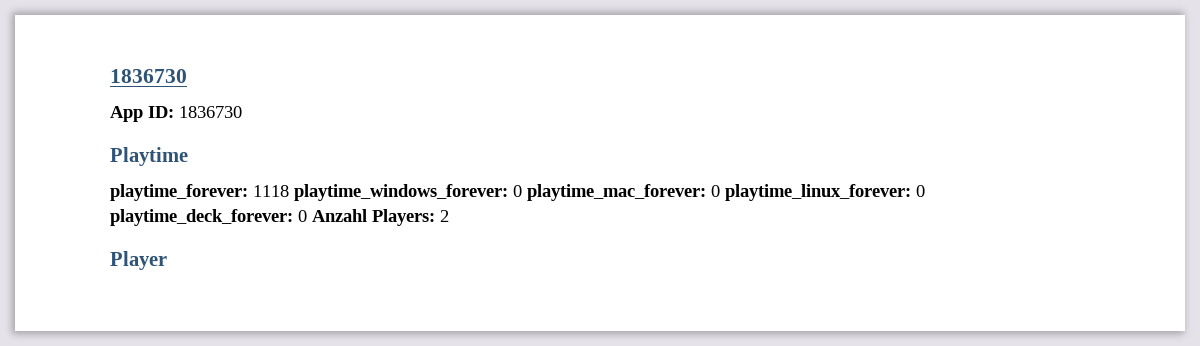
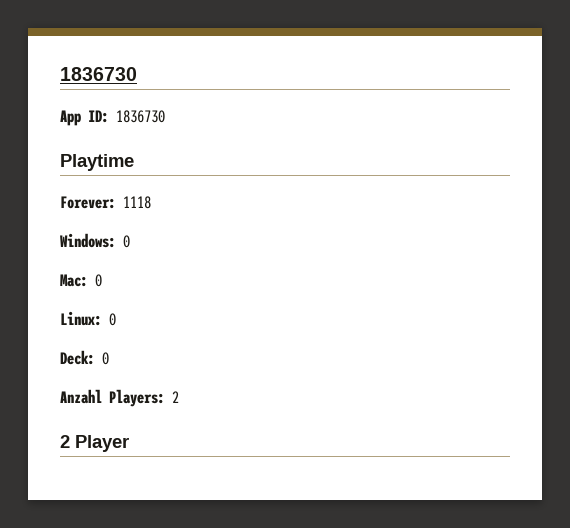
[110,184,248,201] playtime_forever: -> [60,196,116,209] Forever:
[294,184,925,201] [110,209,307,226] playtime_windows_forever: 0 playtime_mac_forever: 0 playtime_linux_forever: 0 playtime_deck_forever: 0 -> [60,233,130,248] [60,274,102,287] [60,311,116,326] [60,350,109,365] // Windows: 0 // Mac: 0 // Linux: 0 // Deck: 0 //
(449, 216) none -> [60,435,70,448] 2

